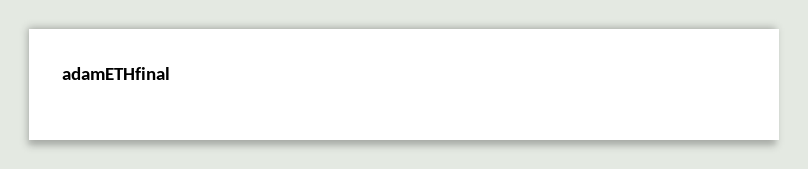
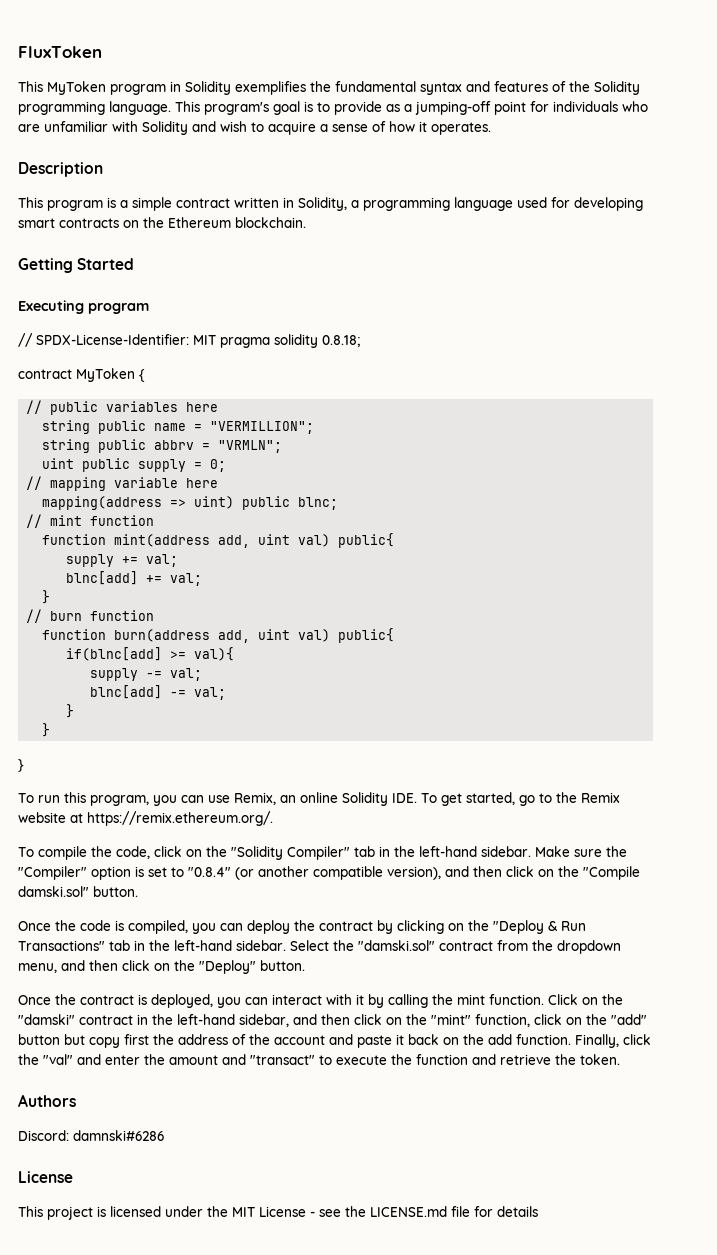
[62,67,170,80] adamETHfinal -> [18,46,102,58] [18,81,640,95] [18,101,648,115] [18,121,491,135] [18,162,103,177] [18,197,643,211] [18,217,306,228] [18,258,135,273] [18,300,149,314] [18,333,360,348] [18,368,145,382] [26,400,219,415] [42,420,315,434] [42,439,283,453] [42,458,227,472] [26,476,219,491] [42,496,339,510] [26,514,155,528] [42,533,395,548] [66,554,179,567] [66,571,203,586] [42,590,51,604] [26,609,155,623] [42,628,395,643] [66,647,235,661] [90,668,203,681] [90,685,227,700] [66,704,75,718] [42,723,51,737] [18,759,24,772] [18,792,620,806] [18,811,273,826] [18,846,627,860] [18,866,640,880] [18,886,138,897] [18,920,586,934] [18,940,621,954] [18,960,305,974] [18,994,623,1008] [18,1014,647,1027] [18,1034,651,1048] [18,1054,620,1065] [18,1094,76,1107] [18,1130,164,1141] [18,1171,73,1183] [18,1206,538,1220] FluxToken // This MyToken program in Solidity exemplifies the fundamental syntax and features of the Solidity programming language. This program's goal is to provide as a jumping-off point for individuals who are unfamiliar with Solidity and wish to acquire a sense of how it operates. // Description // This program is a simple contract written in Solidity, a programming language used for developing smart contracts on the Ethereum blockchain. // Getting Started // Executing program // // SPDX-License-Identifier: MIT pragma solidity 0.8.18; // contract MyToken { // // public variables here // string public name = "VERMILLION"; // string public abbrv = "VRMLN"; // uint public supply = 0; // // mapping variable here // mapping(address => uint) public blnc; // // mint function // function mint(address add, uint val) public{ // supply += val; // blnc[add] += val; // } // // burn function // function burn(address add, uint val) public{ // if(blnc[add] >= val){ // supply -= val; // blnc[add] -= val; // } // } // } // To run this program, you can use Remix, an online Solidity IDE. To get started, go to the Remix website at https://remix.ethereum.org/. // To compile the code, click on the "Solidity Compiler" tab in the left-hand sidebar. Make sure the "Compiler" option is set to "0.8.4" (or another compatible version), and then click on the "Compile damski.sol" button. // Once the code is compiled, you can deploy the contract by clicking on the "Deploy & Run Transactions" tab in the left-hand sidebar. Select the "damski.sol" contract from the dropdown menu, and then click on the "Deploy" button. // Once the contract is deployed, you can interact with it by calling the mint function. Click on the "damski" contract in the left-hand sidebar, and then click on the "mint" function, click on the "add" button but copy first the address of the account and paste it back on the add function. Finally, click the "val" and enter the amount and "transact" to execute the function and retrieve the token. // Authors // Discord: damnski#6286 // License // This project is licensed under the MIT License - see the LICENSE.md file for details

